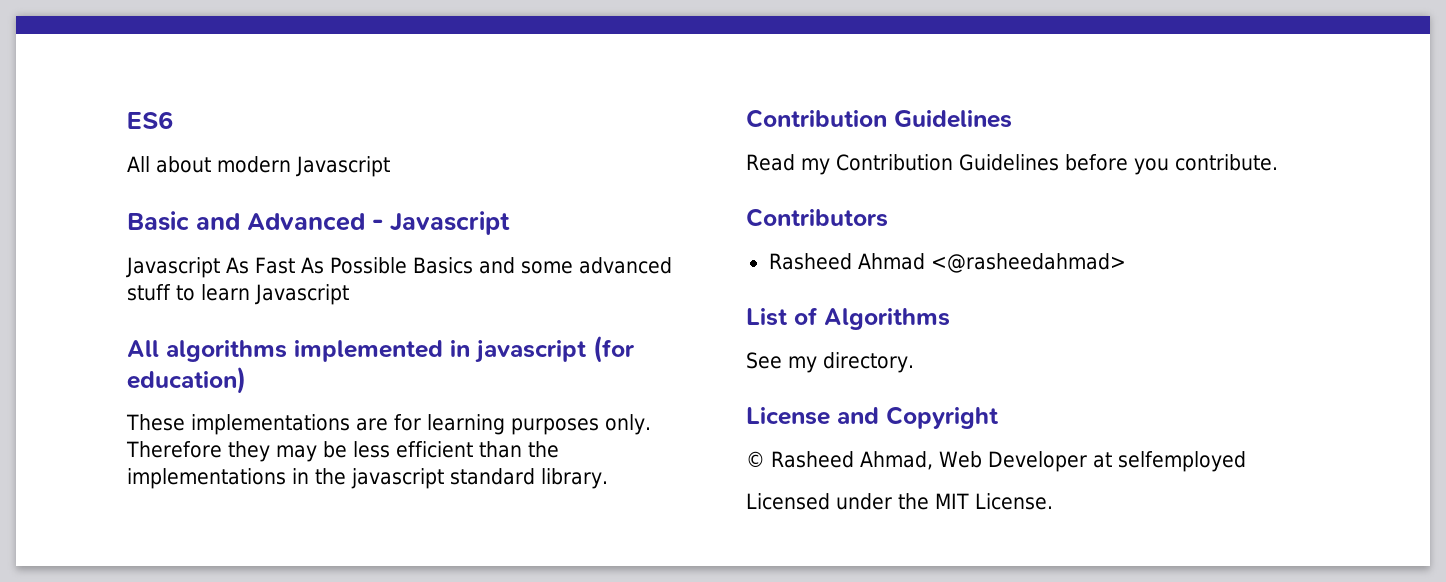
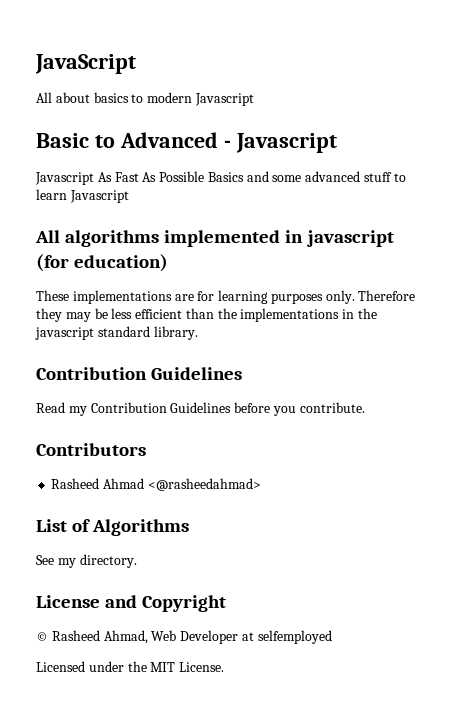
[127,111,173,129] ES6 -> [35,54,136,74] JavaScript
(211, 164) none -> [93,92,144,103] basics to
[196,213,240,230] and -> [94,135,115,148] to

